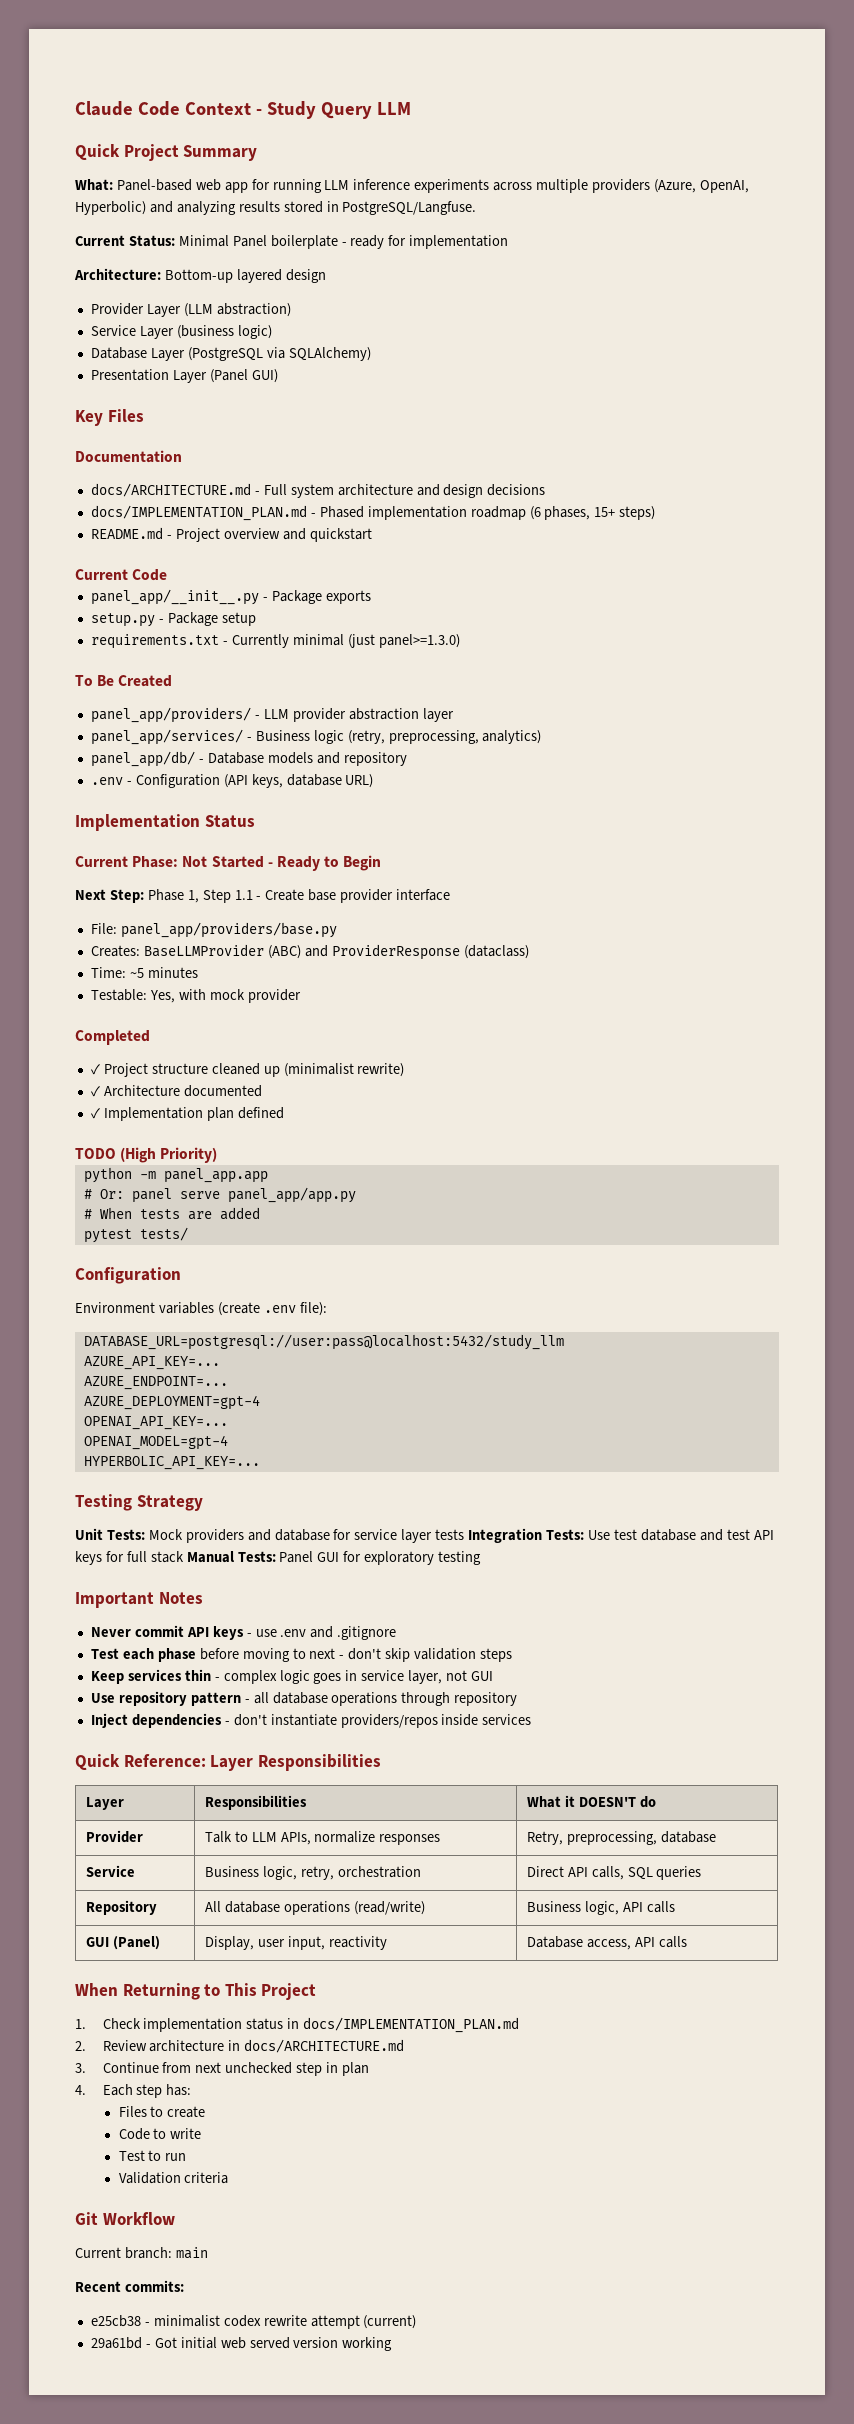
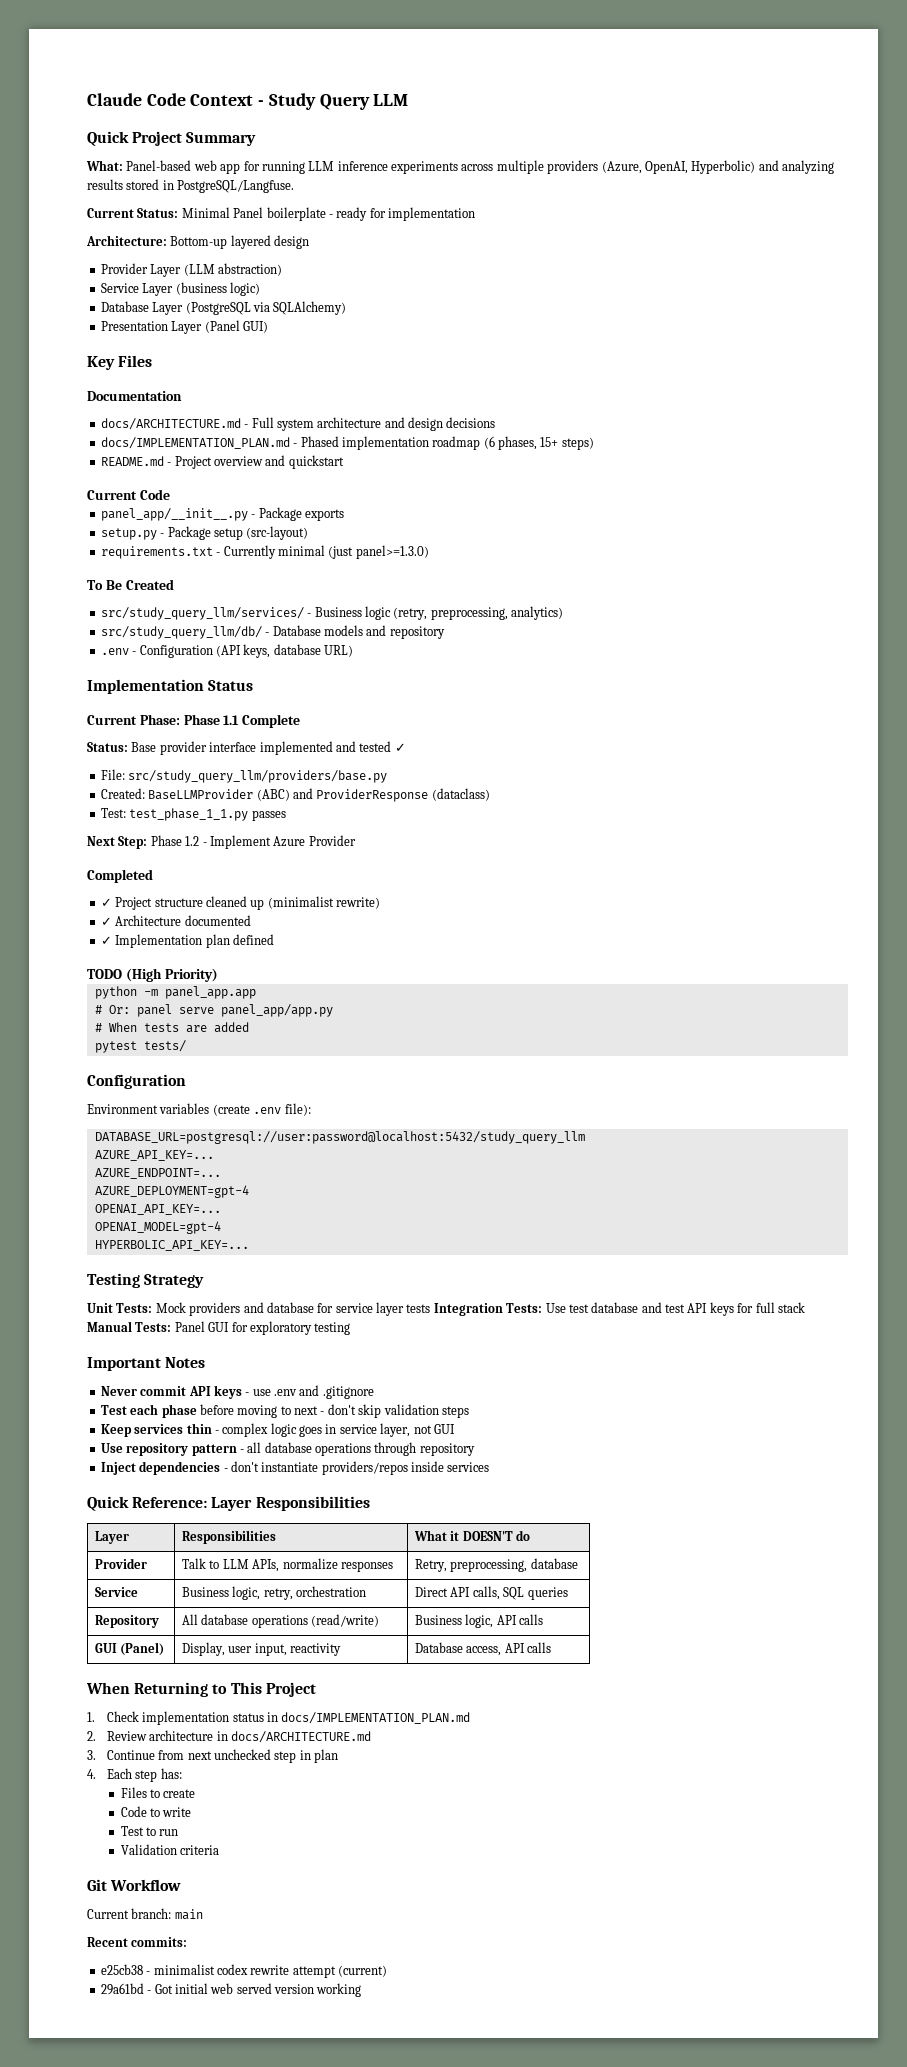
(256, 619) none -> [246,526,309,540] (src-layout)
[90,707,454,723] [90,729,243,745] panel_app/providers/ - LLM provider abstraction layer // panel_app/services/ -> [100,607,304,620] src/study_query_llm/services/
[90,751,195,767] panel_app/db/ -> [100,626,262,639] src/study_query_llm/db/
[182,855,382,871] [75,889,451,903] Not Started - Ready to Begin // Next Step: Phase 1, Step 1.1 - Create base provider interface -> [183,714,301,728] [87,741,406,755] Phase 1.1 Complete // Status: Base provider interface implemented and tested ✓
[120,922,337,938] [90,945,140,957] panel_app/providers/base.py // Creates: -> [128,770,388,783] [100,788,145,799] src/study_query_llm/providers/base.py // Created:
[90,967,198,978] [90,989,301,1003] Time: ~5 minutes // Testable: Yes, with mock provider -> [100,808,286,821] [87,835,356,849] Test: test_phase_1_1.py passes // Next Step: Phase 1.2 - Implement Azure Provider
[83,1334,564,1350] DATABASE_URL=postgresql://user:pass@localhost:5432/study_llm -> [94,1131,585,1144] DATABASE_URL=postgresql://user:password@localhost:5432/study_query_llm

